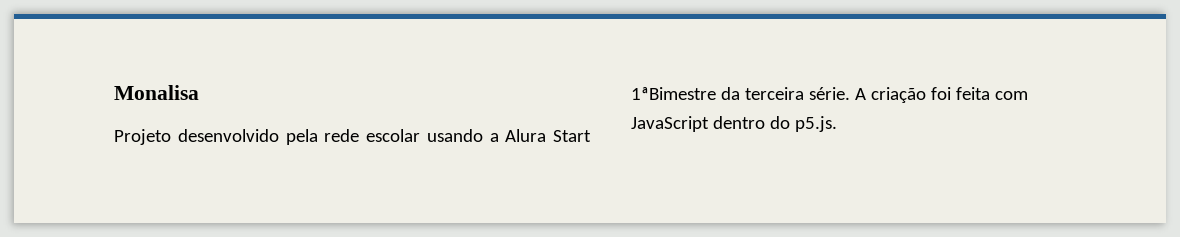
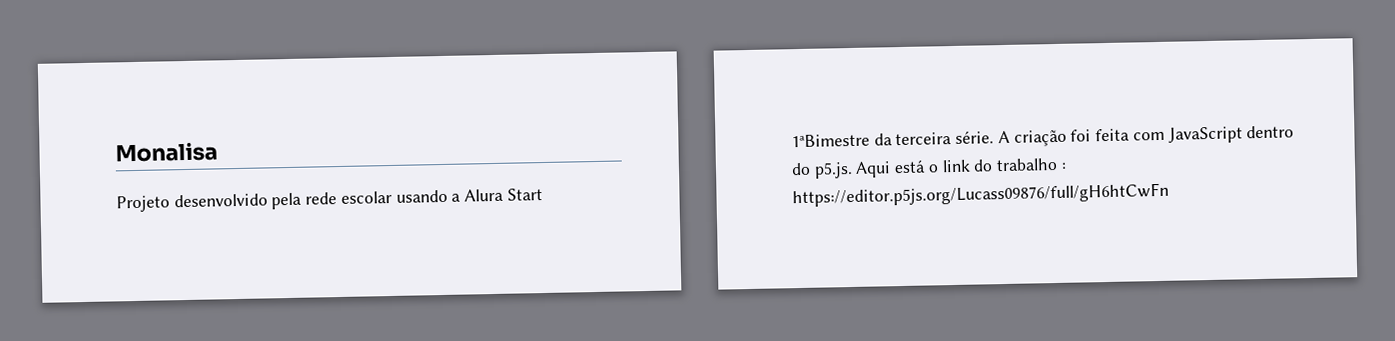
(837, 124) none -> [855,157,1067,178] [792,182,1169,208] Aqui está o link do trabalho : https://editor.p5js.org/Lucass09876/full/gH6htCwFn

